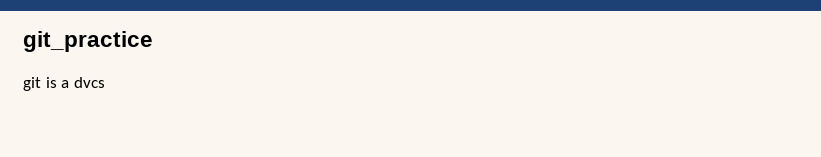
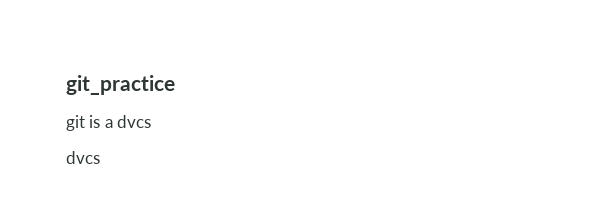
(105, 82) none -> [66,151,100,164] // dvcs

